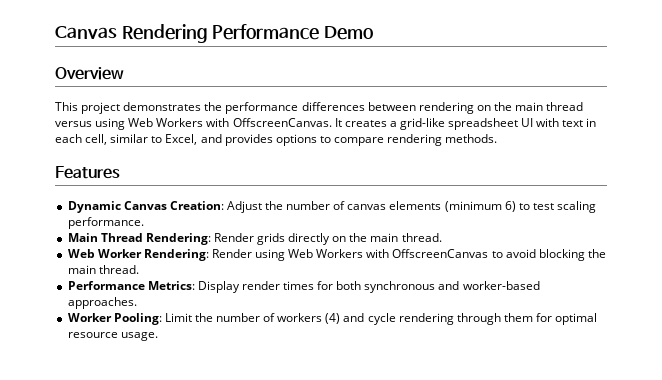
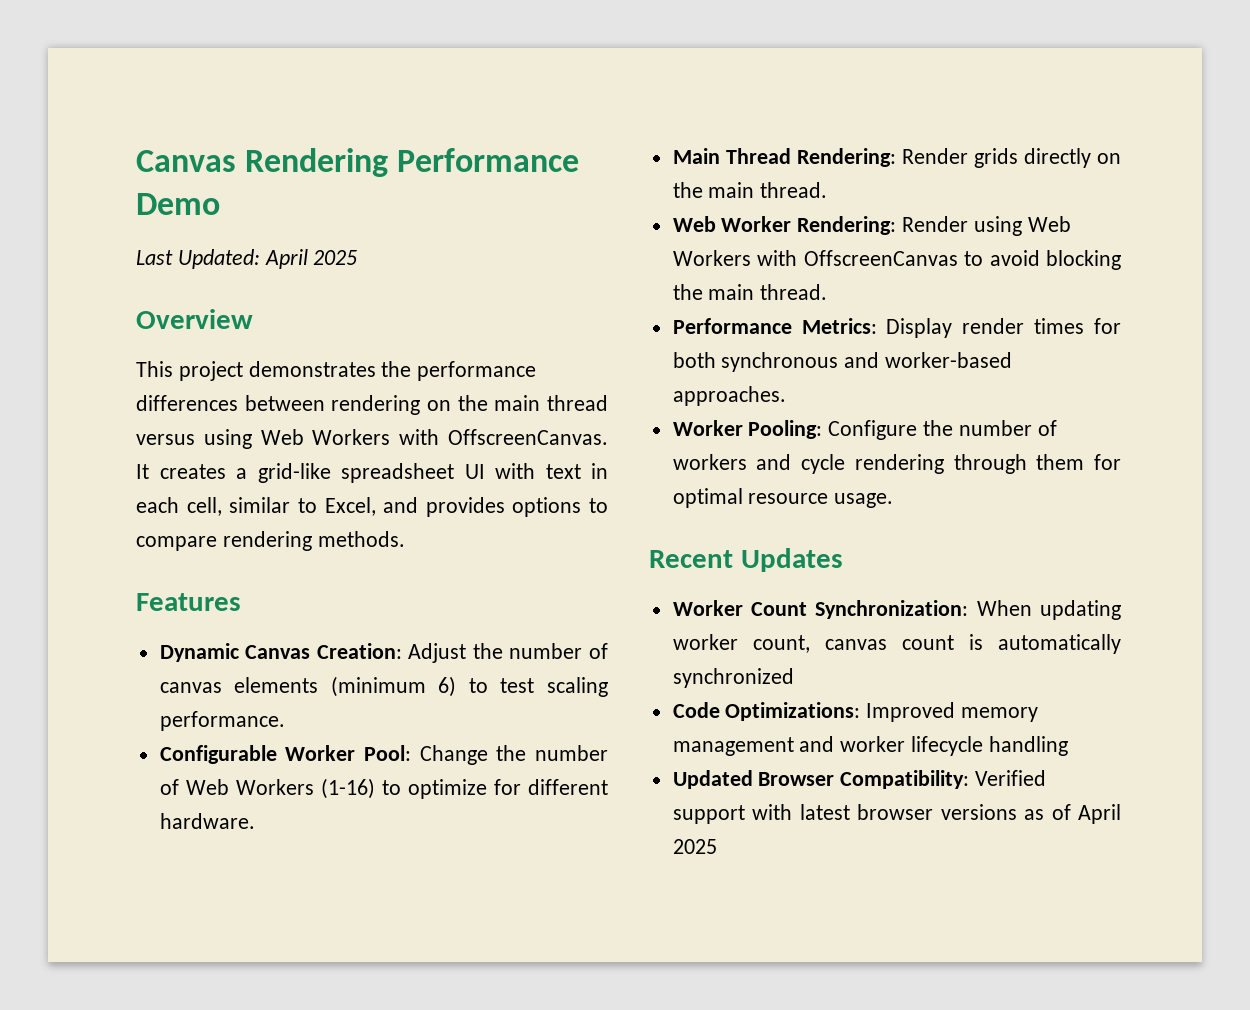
(374, 33) none -> [136,249,358,269] // Last Updated: April 2025
(144, 223) none -> [159,745,608,765] [159,778,608,799] [159,813,255,829] // Configurable Worker Pool: Change the number of Web Workers (1-16) to optimize for different hardware.
[164,313,192,322] Limit -> [828,420,918,440] Configure
[325,313,341,324] (4) -> (747, 462) none
(158, 336) none -> [649,548,843,572] [672,600,1121,620] [672,634,1121,654] [672,668,794,688] [672,702,1039,722] [672,736,1068,756] [672,770,1047,789] [672,804,1121,824] [672,839,717,854] // Recent Updates // Worker Count Synchronization: When updating worker count, canvas count is automatically synchronized // Code Optimizations: Improved memory management and worker lifecycle handling // Updated Browser Compatibility: Verified support with latest browser versions as of April 2025

